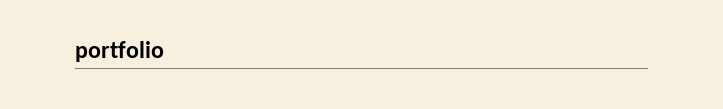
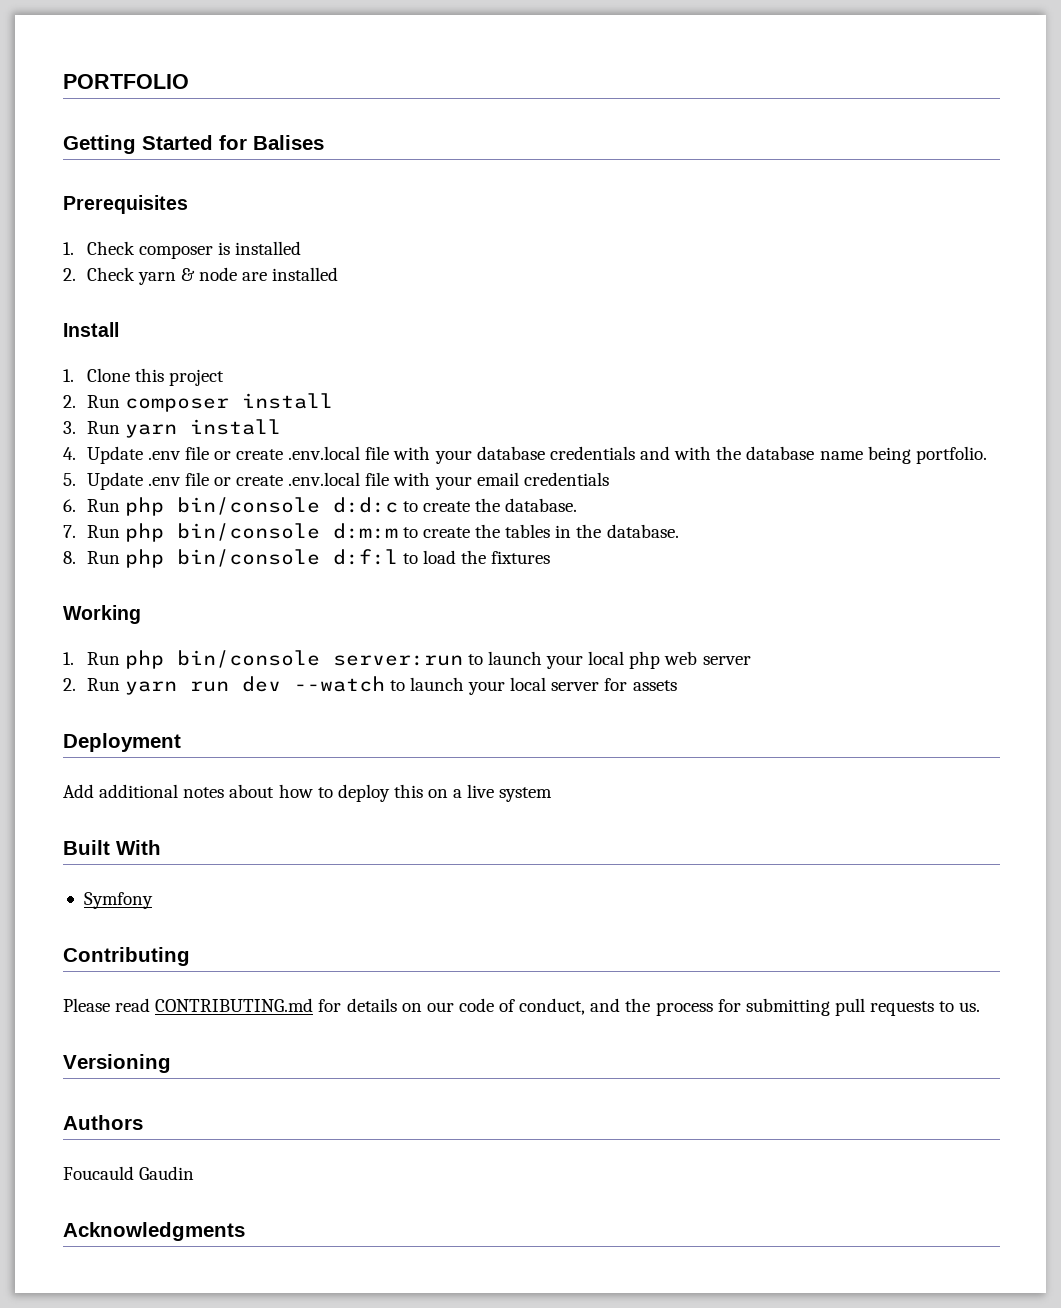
[75,41,164,62] portfolio -> [63,74,189,89] [63,135,324,154] [63,195,188,214] [63,241,301,259] [63,267,339,285] [63,322,119,337] [63,368,224,386] [63,393,333,412] [63,419,281,438] [63,446,987,464] [63,472,609,490] [63,497,578,516] [63,523,679,542] [63,549,551,568] [63,605,141,624] [63,650,751,669] [63,676,677,695] [63,733,181,752] [63,784,553,802] [63,840,161,855] [83,892,153,909] [63,947,190,966] [63,998,981,1016] [63,1054,171,1073] [63,1115,143,1130] [63,1166,195,1180] [63,1222,245,1241] PORTFOLIO // Getting Started for Balises // Prerequisites // 1. Check composer is installed // 2. Check yarn & node are installed // Install // 1. Clone this project // 2. Run composer install // 3. Run yarn install // 4. Update .env file or create .env.local file with your database credentials and with the database name being portfolio. // 5. Update .env file or create .env.local file with your email credentials // 6. Run php bin/console d:d:c to create the database. // 7. Run php bin/console d:m:m to create the tables in the database. // 8. Run php bin/console d:f:l to load the fixtures // Working // 1. Run php bin/console server:run to launch your local php web server // 2. Run yarn run dev --watch to launch your local server for assets // Deployment // Add additional notes about how to deploy this on a live system // Built With // Symfony // Contributing // Please read CONTRIBUTING.md for details on our code of conduct, and the process for submitting pull requests to us. // Versioning // Authors // Foucauld Gaudin // Acknowledgments

